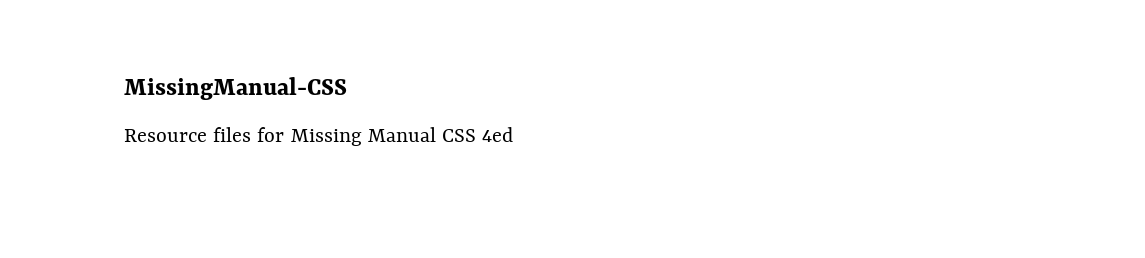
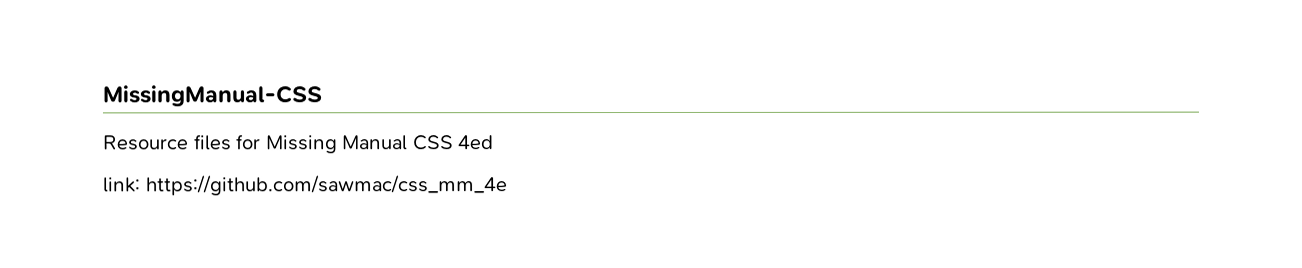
(514, 134) none -> [103,175,508,196] // link: https://github.com/sawmac/css_mm_4e

